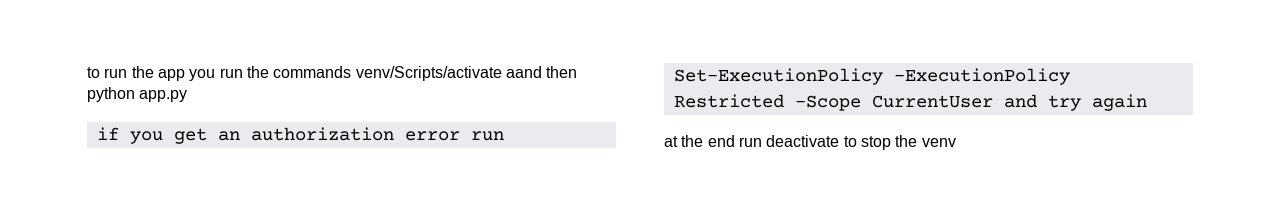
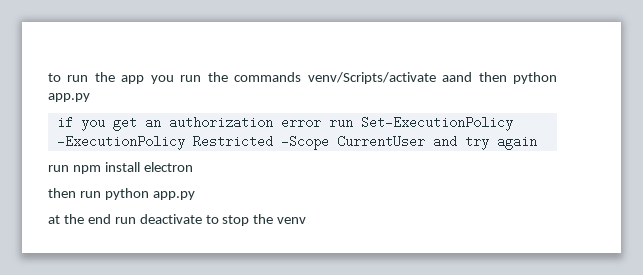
(1147, 102) none -> [48,162,193,174] [48,188,195,200] // run npm install electron // then run python app.py

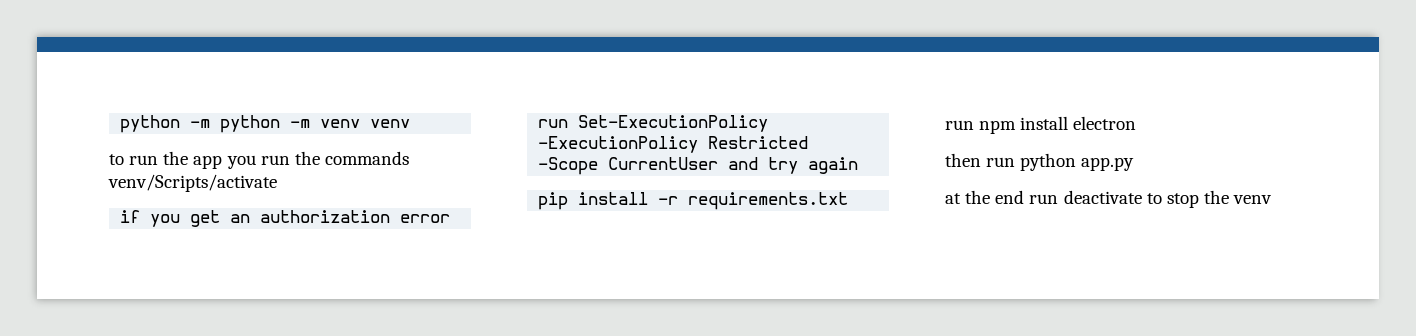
(48, 77) none -> [120,115,411,133] python -m python -m venv venv //
[442,72,557,84] [48,93,90,102] aand then python app.py -> (277, 183) none
(537, 142) none -> [538,192,849,210] // pip install -r requirements.txt

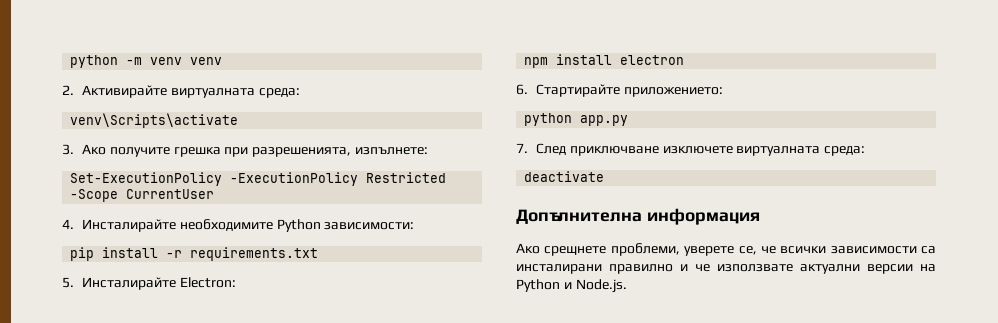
[120,115,311,133] python -m python -m -> [70,55,143,68] python -m
[109,151,409,169] [108,174,277,192] [120,210,451,227] [538,119,569,128] to run the app you run the commands venv/Scripts/activate // if you get an authorization error run -> [62,85,300,98] [70,113,239,128] [62,144,428,157] 2. Активирайте виртуалната среда: // venv\Scripts\activate // 3. Ако получите грешка при разрешенията, изпълнете: //
[728,157,859,174] and try again -> [62,219,415,232] // 4. Инсталирайте необходимите Python зависимости:
[945,120,974,130] run -> [62,277,236,290] 5. Инсталирайте Electron: //
[945,153,1016,167] then run -> [516,84,723,97] 6. Стартирайте приложението: //
[945,190,1273,208] at the end run deactivate to stop the venv -> [516,143,866,156] [524,171,605,182] [516,208,760,225] [516,243,936,256] [516,264,936,274] [516,279,627,293] 7. След приключване изключете виртуалната среда: // deactivate // Допълнителна информация // Ако срещнете проблеми, уверете се, че всички зависимости са инсталирани правилно и че използвате актуални версии на Python и Node.js.

